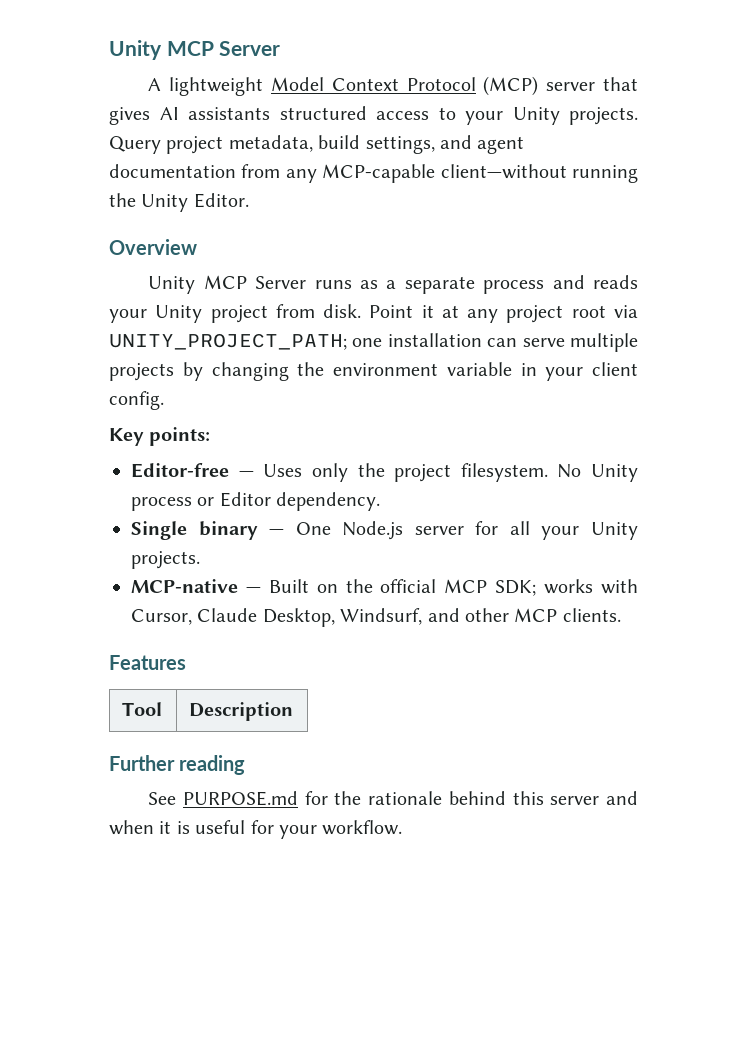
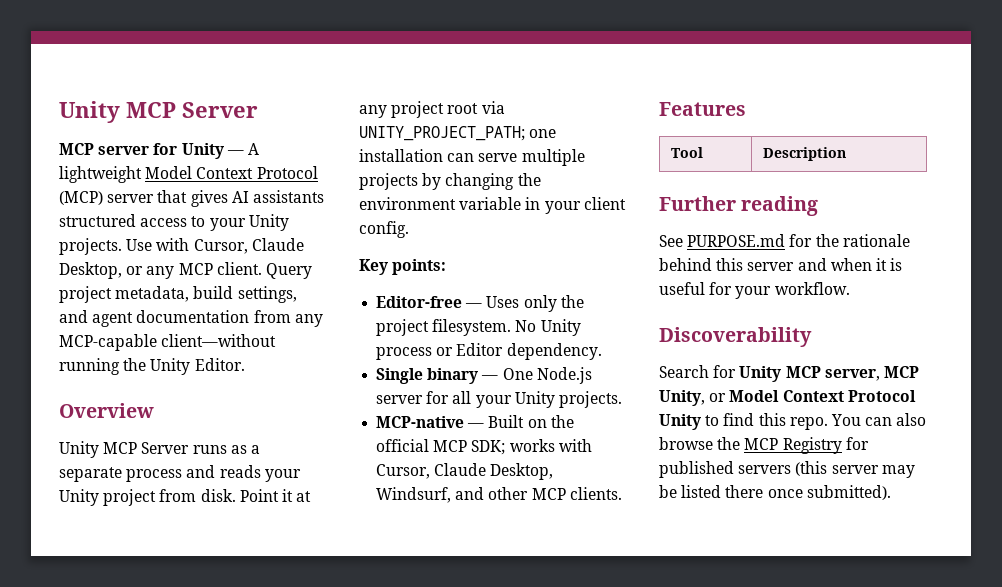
(281, 48) none -> [59,143,244,159] MCP server for Unity —
(638, 116) none -> [126,238,304,254] [59,262,262,279] Use with Cursor, Claude Desktop, or any MCP client.
(403, 827) none -> [659,327,812,347] [659,365,919,382] [659,390,916,406] [659,413,927,430] [659,437,869,454] [659,461,915,478] [659,485,891,500] // Discoverability // Search for Unity MCP server, MCP Unity, or Model Context Protocol Unity to find this repo. You can also browse the MCP Registry for published servers (this server may be listed there once submitted).

